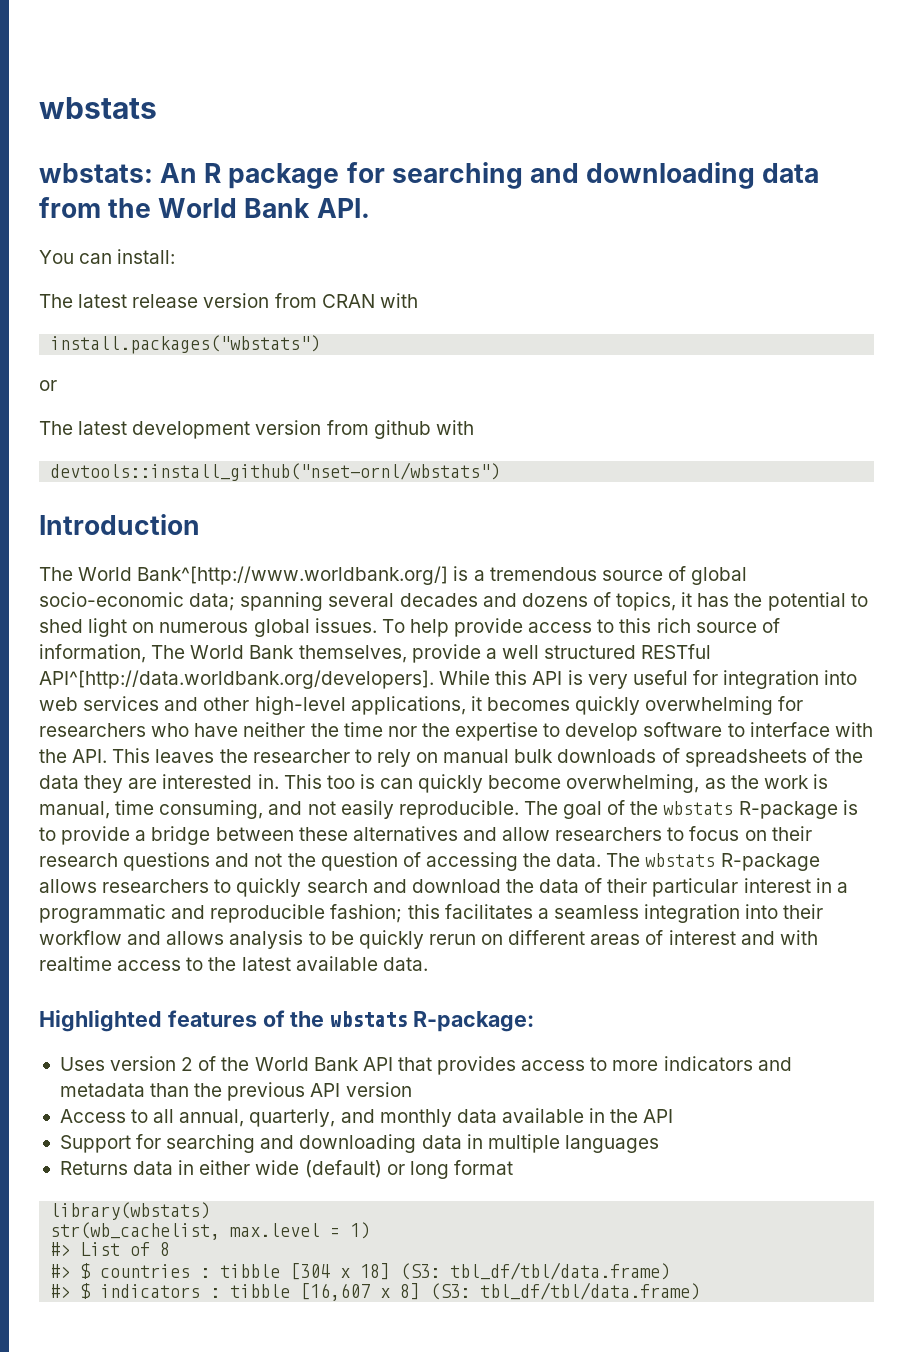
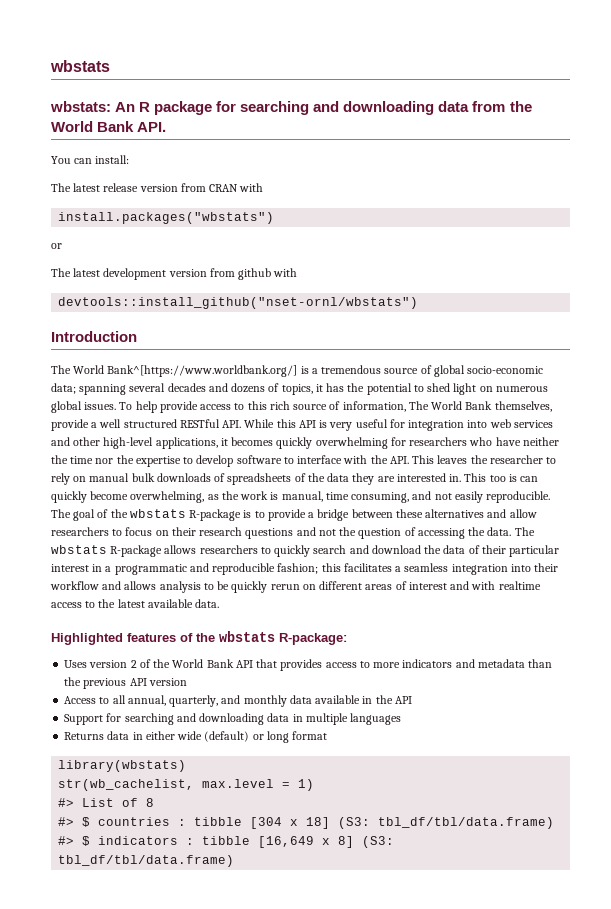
[137,566,449,585] Bank^[http://www.worldbank.org/] -> [107,365,298,377] Bank^[https://www.worldbank.org/]
[39,670,434,689] API^[http://data.worldbank.org/developers]. -> [222,420,242,428] API.
[300,1283,371,1301] [16,607 -> [258,836,315,848] [16,649

